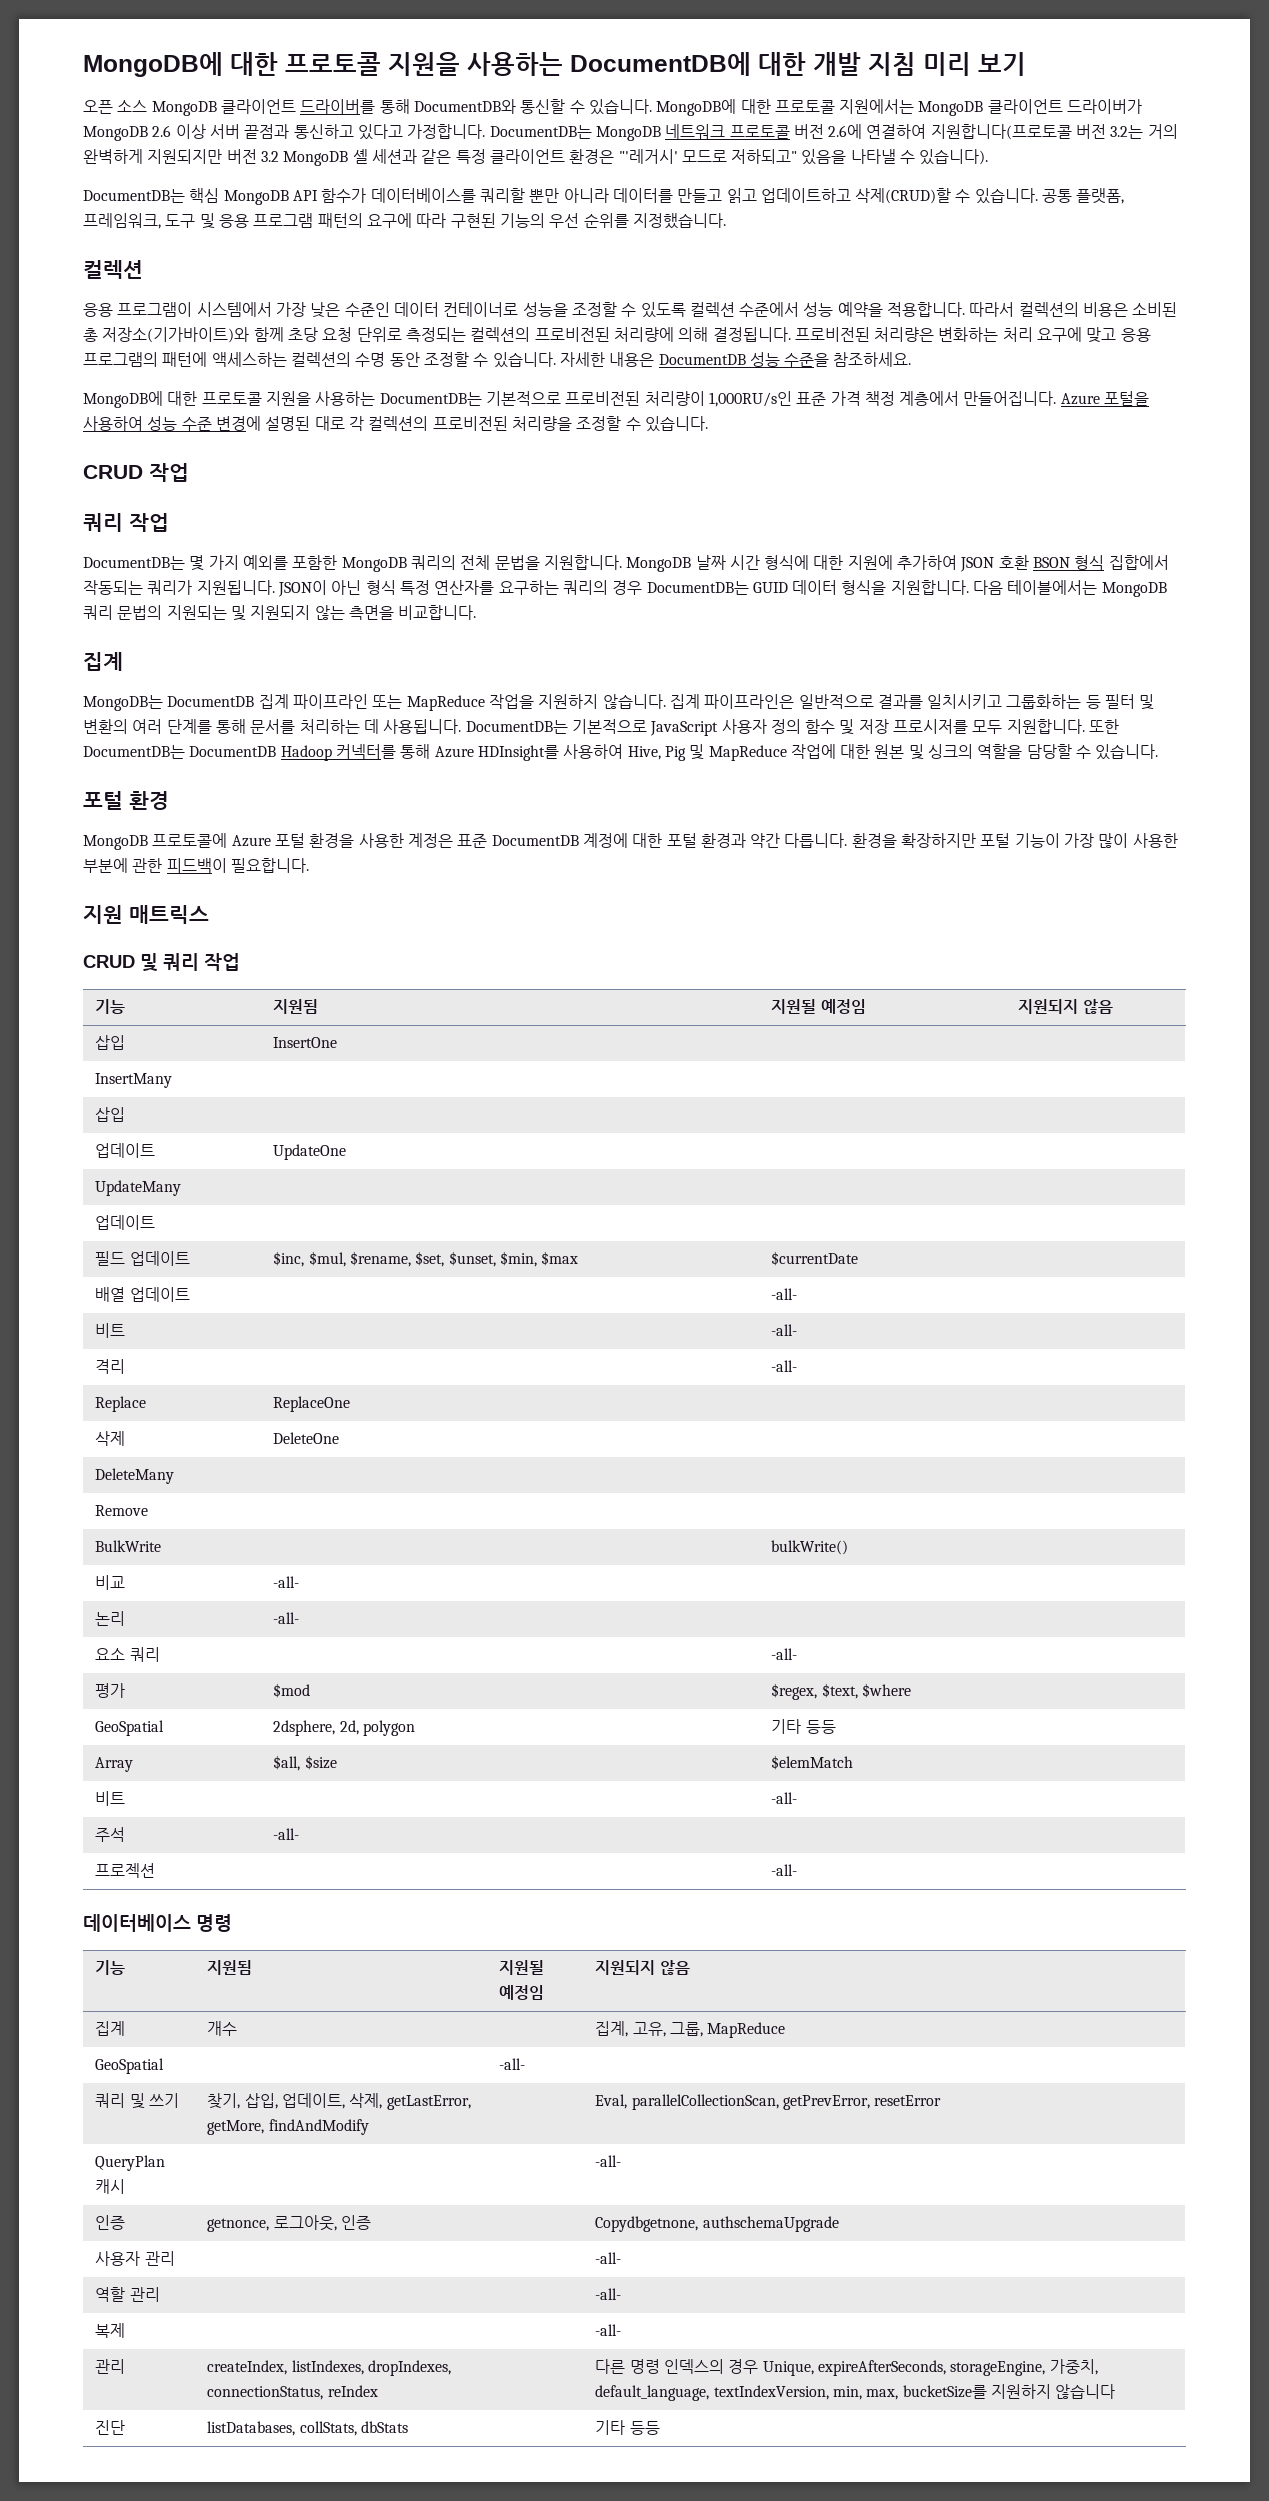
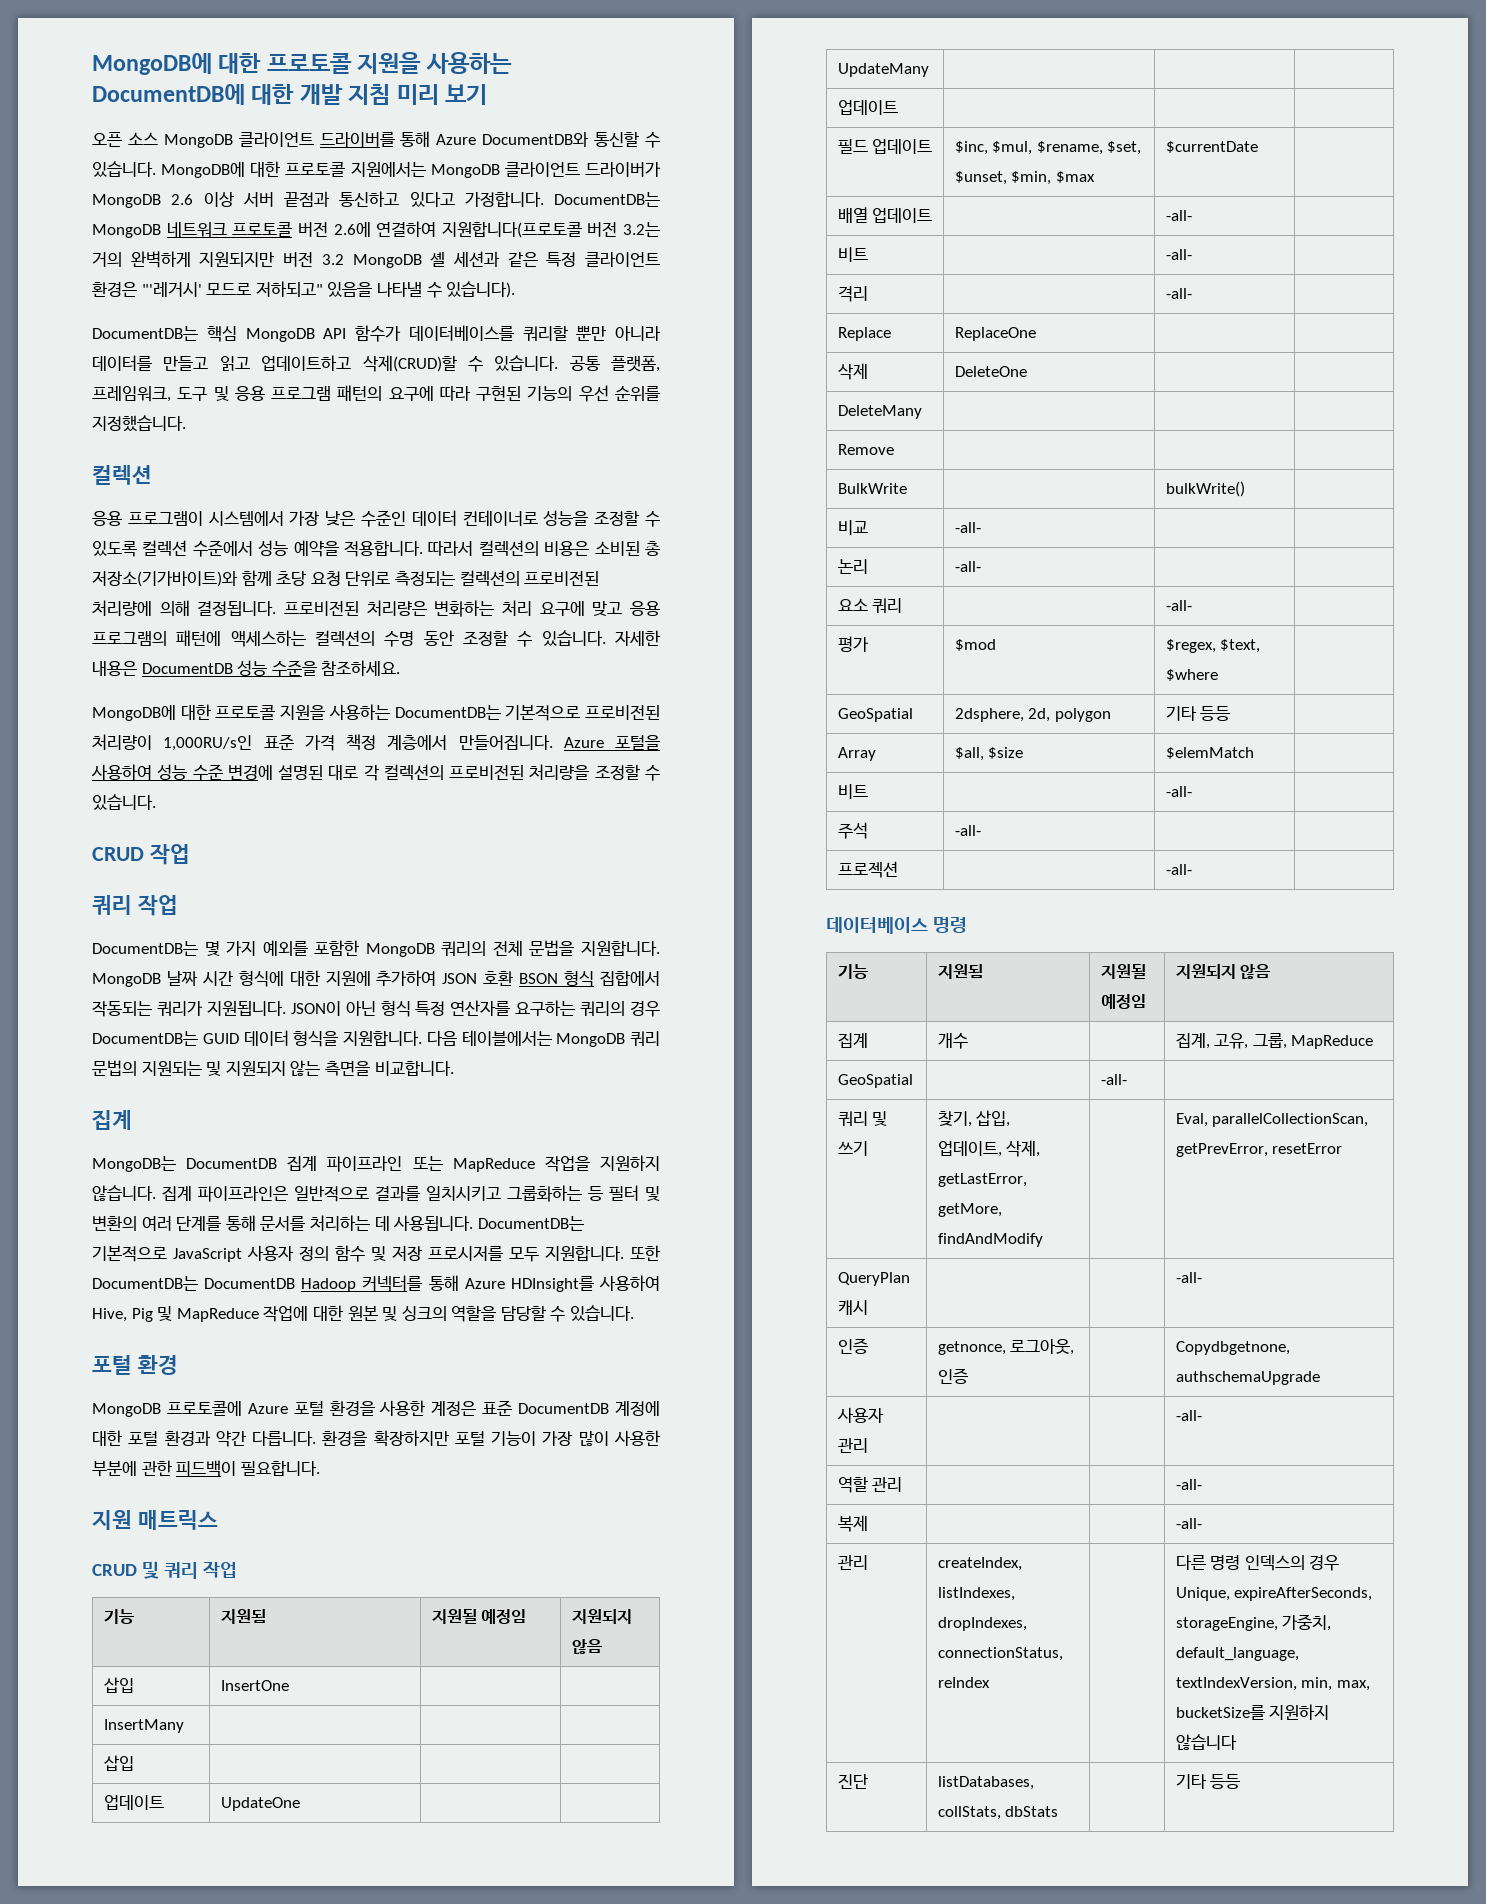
(410, 106) none -> [436,134,477,145] Azure

